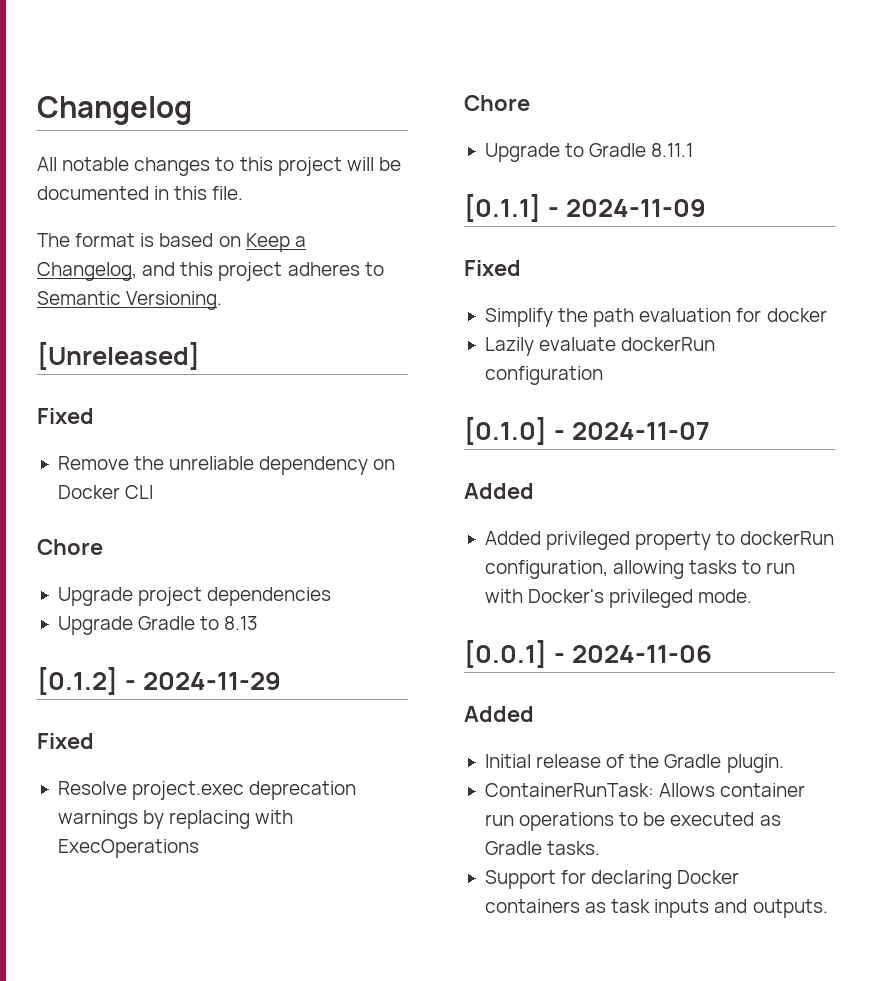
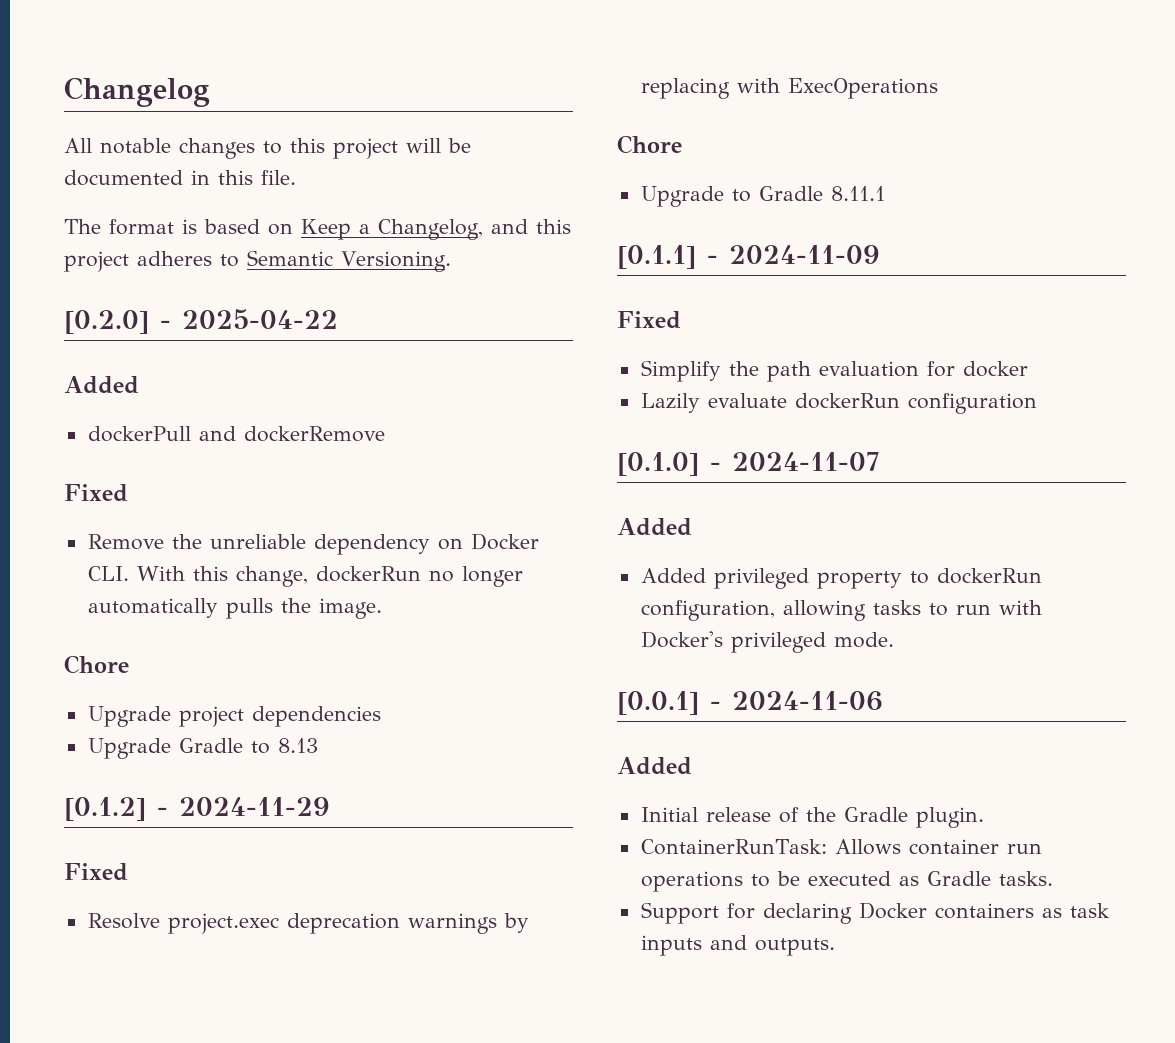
[37,342,200,370] [Unreleased] -> [64,309,338,334] [64,376,139,394] [87,426,385,442] [0.2.0] - 2025-04-22 // Added // dockerPull and dockerRemove
[125,485,154,499] CLI -> [87,566,523,587] [87,598,382,619] CLI. With this change, dockerRun no longer automatically pulls the image.

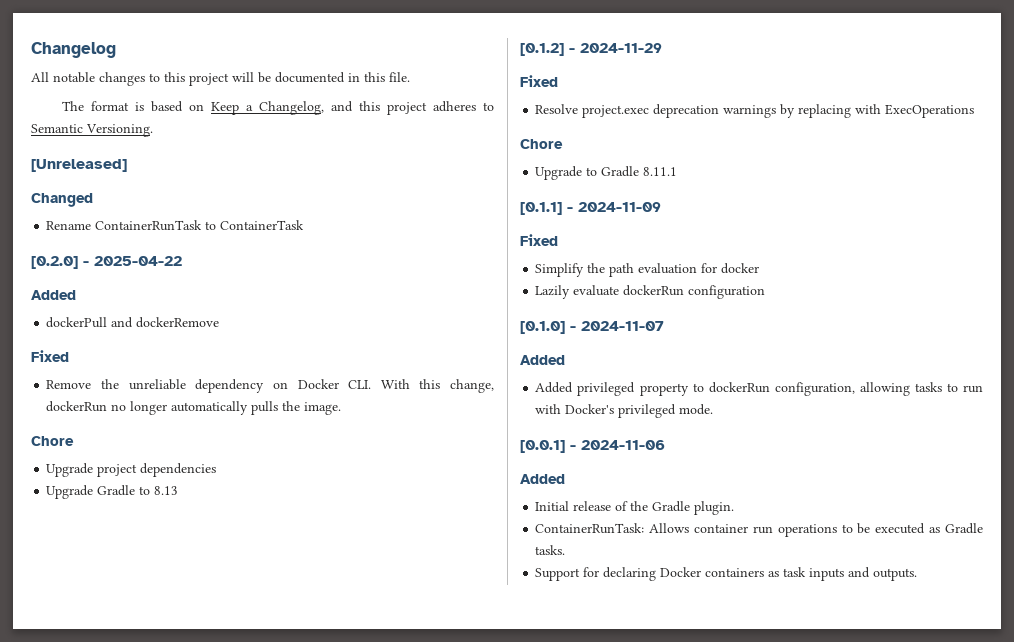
(451, 261) none -> [31,159,127,172] [31,193,93,207] [46,220,305,231] // [Unreleased] // Changed // Rename ContainerRunTask to ContainerTask

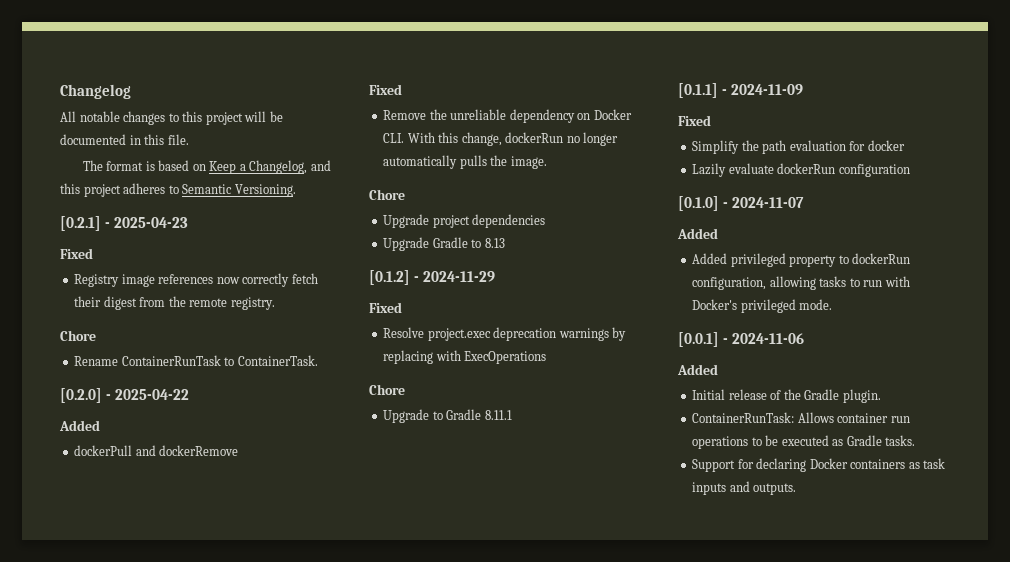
[31,159,127,172] [31,193,93,207] [Unreleased] // Changed -> [60,216,188,231] [60,248,93,259] [74,273,318,287] [74,296,275,310] [60,330,96,341] [0.2.1] - 2025-04-23 // Fixed // Registry image references now correctly fetch their digest from the remote registry. // Chore
[220,220,305,230] ContainerTask -> [237,355,318,366] ContainerTask.

